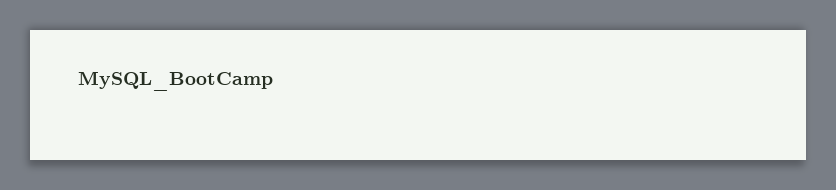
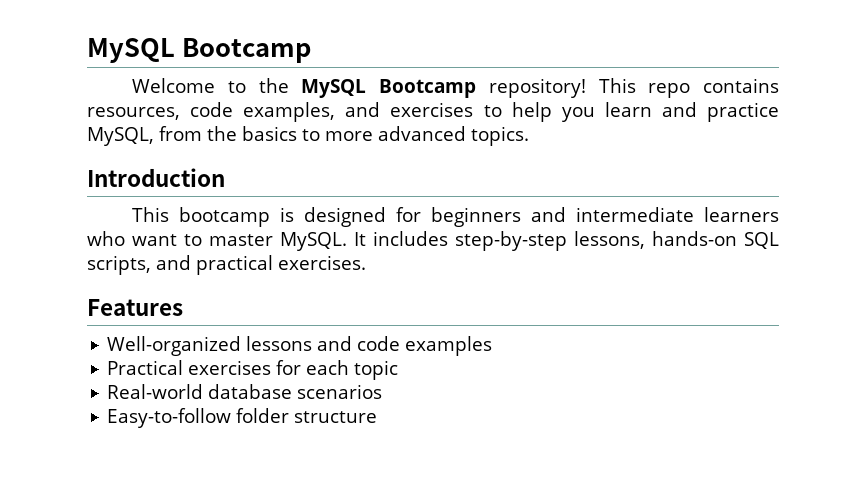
[78,71,273,91] MySQL_BootCamp -> [87,38,311,63] [132,78,779,98] [87,102,780,122] [87,126,529,146] [87,168,225,187] [132,207,779,227] [87,231,779,251] [87,255,366,275] [87,299,183,316] [107,336,493,356] [107,360,399,380] [107,384,383,399] [107,408,378,428] MySQL Bootcamp // Welcome to the MySQL Bootcamp repository! This repo contains resources, code examples, and exercises to help you learn and practice MySQL, from the basics to more advanced topics. // Introduction // This bootcamp is designed for beginners and intermediate learners who want to master MySQL. It includes step-by-step lessons, hands-on SQL scripts, and practical exercises. // Features // Well-organized lessons and code examples // Practical exercises for each topic // Real-world database scenarios // Easy-to-follow folder structure

